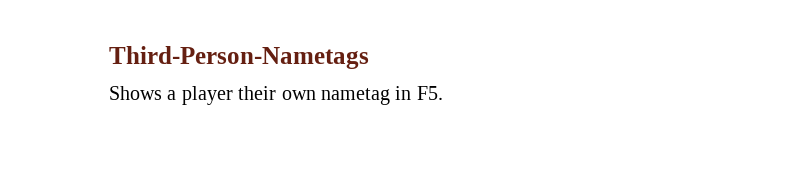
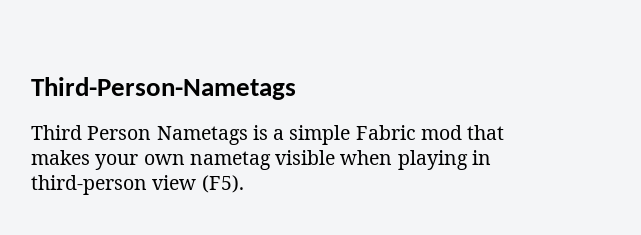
[109,86,443,105] Shows a player their own nametag in F5. -> [31,125,505,145] [31,150,491,170] [31,175,244,195] Third Person Nametags is a simple Fabric mod that makes your own nametag visible when playing in third-person view (F5).

